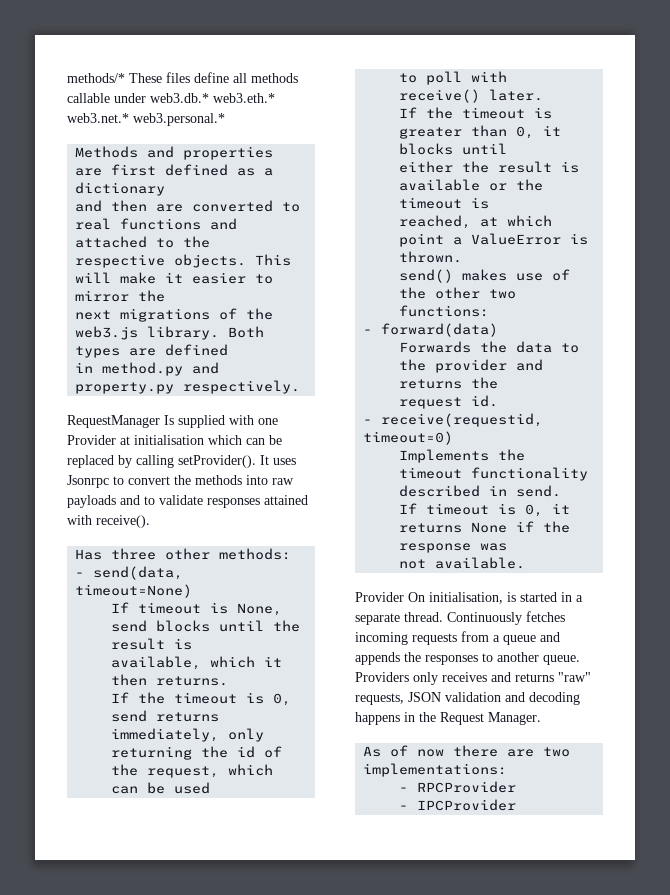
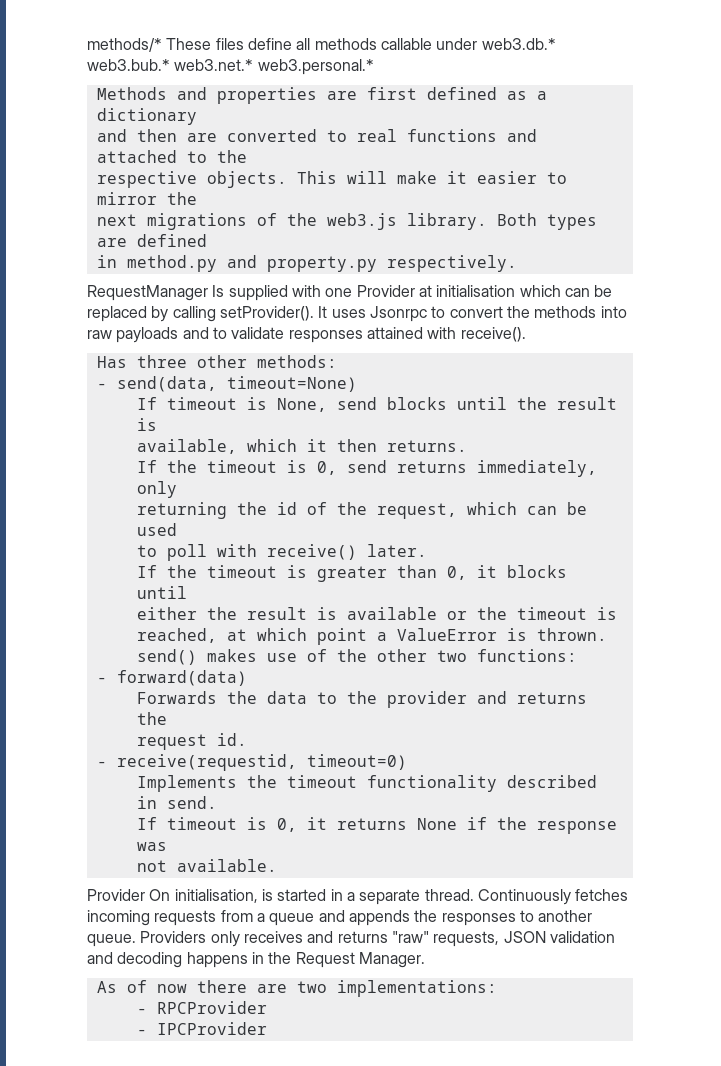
[213,93,275,103] web3.eth.* -> [87,59,170,71] web3.bub.*

